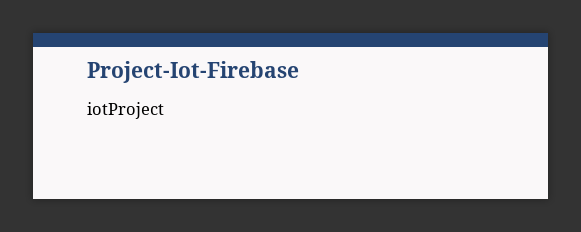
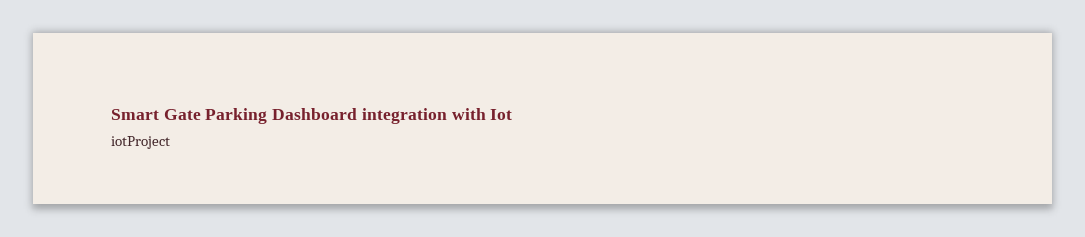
[87,61,299,83] Project-Iot-Firebase -> [111,108,513,124] Smart Gate Parking Dashboard integration with Iot

